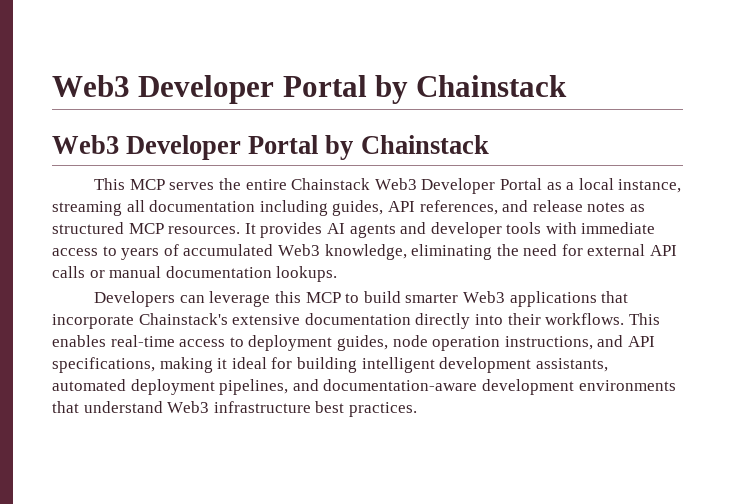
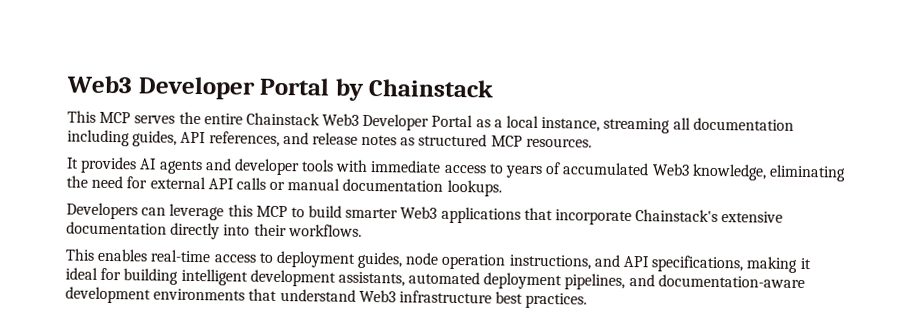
[52,75,568,104] [52,135,489,160] Web3 Developer Portal by Chainstack // Web3 Developer Portal by Chainstack -> [66,75,494,101] Web3 Developer Portal by Chainstack
(241, 230) none -> (592, 142) //
(625, 319) none -> (362, 230) //

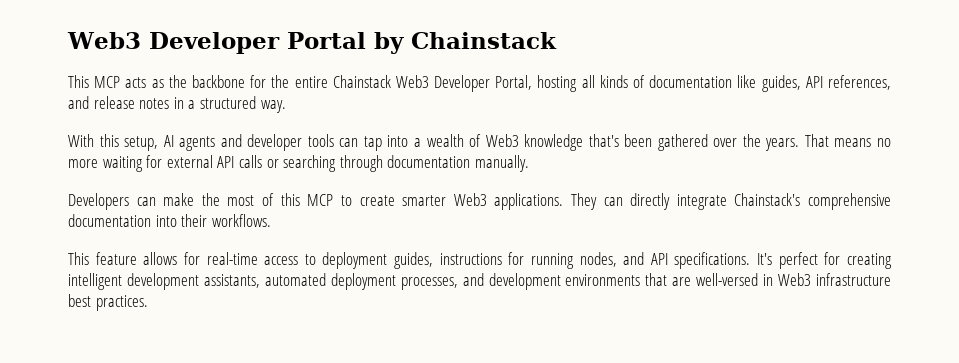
[134,115,176,124] serves -> [125,75,267,88] acts as the backbone for
[431,114,794,134] [67,129,130,147] Portal as a local instance, streaming all documentation including -> [495,75,757,92] Portal, hosting all kinds of documentation like
[400,133,592,148] [66,156,138,174] as structured MCP resources. // It provides -> [173,96,286,113] [68,134,159,151] in a structured way. // With this setup,
[335,159,846,182] [66,175,124,189] with immediate access to years of accumulated Web3 knowledge, eliminating the need -> [339,134,891,151] [68,156,143,172] can tap into a wealth of Web3 knowledge that's been gathered over the years. That means no more waiting
[287,178,502,197] [66,202,225,221] manual documentation lookups. // Developers can leverage -> [283,155,529,172] [68,193,275,210] searching through documentation manually. // Developers can make the most of
[308,205,343,218] build -> [359,195,395,206] create
[440,206,784,226] [66,221,221,240] applications that incorporate Chainstack's extensive documentation directly -> [494,193,891,210] [68,214,151,227] applications. They can directly integrate Chainstack's comprehensive documentation
[97,248,149,262] enables -> [95,252,200,265] feature allows for
[405,252,811,273] [65,267,179,285] node operation instructions, and API specifications, making it ideal for building -> [439,252,893,269] instructions for running nodes, and API specifications. It's perfect for creating
[564,273,805,290] [65,286,356,304] pipelines, and documentation-aware development environments that understand -> [400,273,774,290] processes, and development environments that are well-versed in

